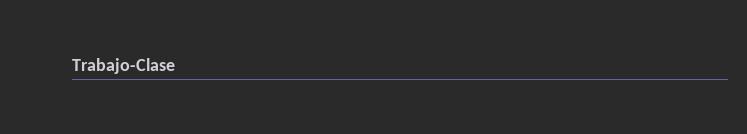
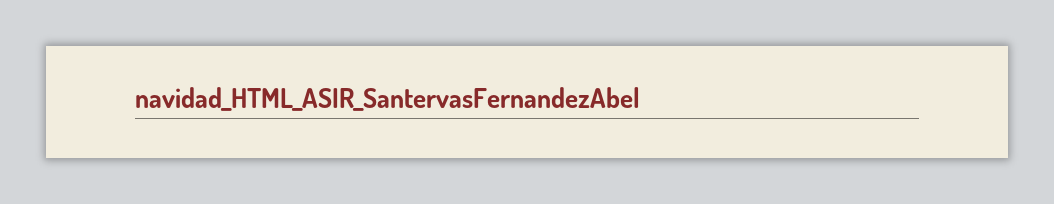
[72,58,175,74] Trabajo-Clase -> [135,87,640,111] navidad_HTML_ASIR_SantervasFernandezAbel

